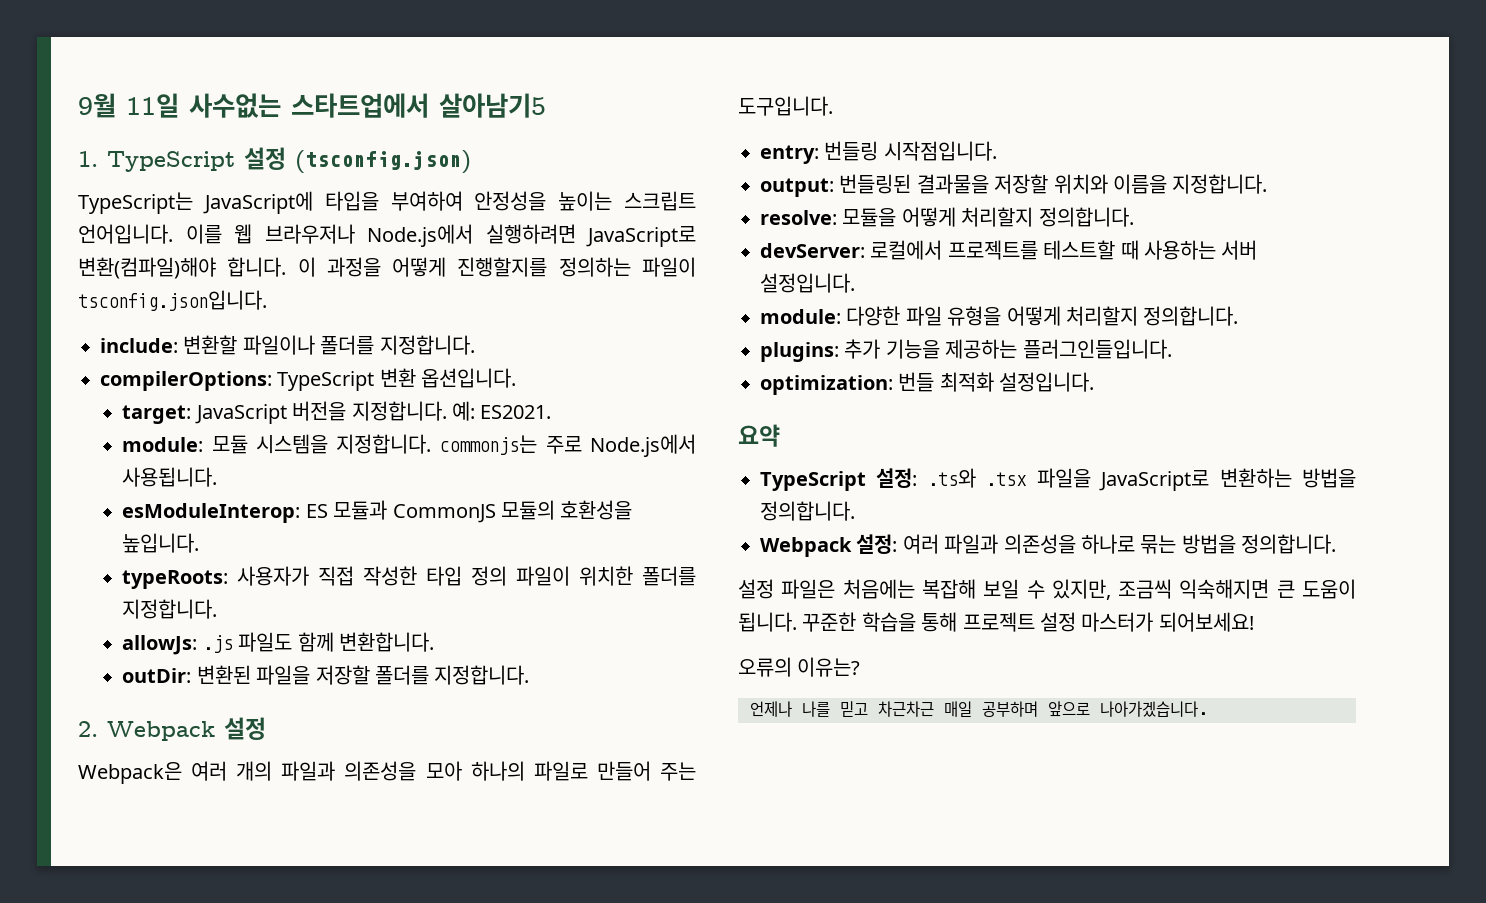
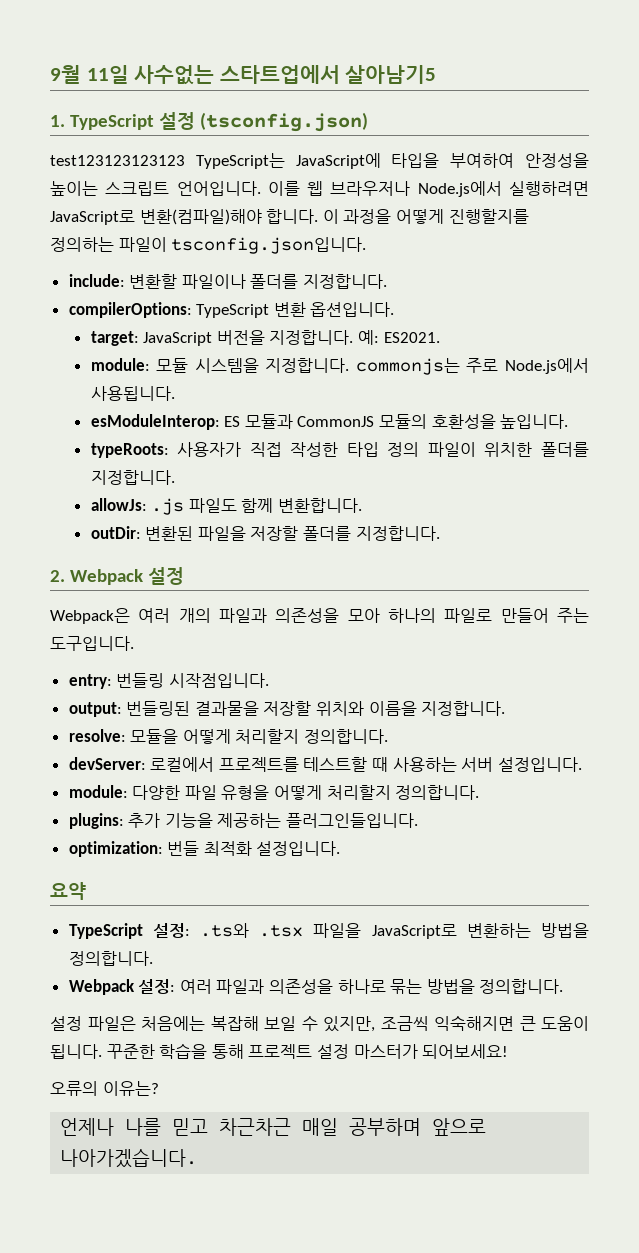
(471, 162) none -> [50,155,185,166] test123123123123

